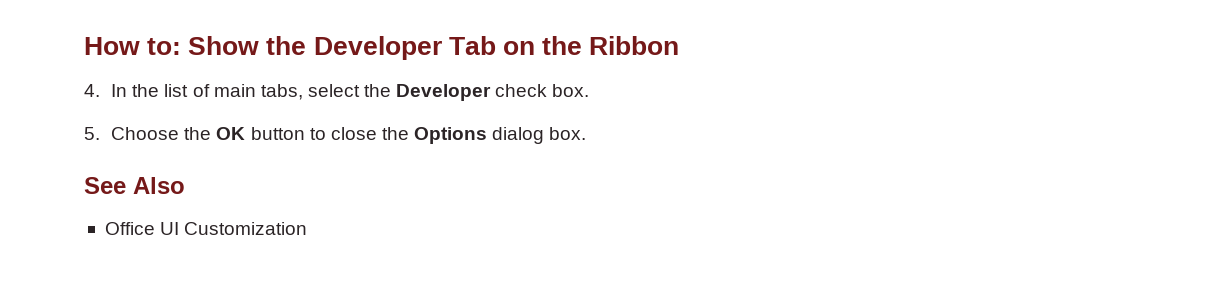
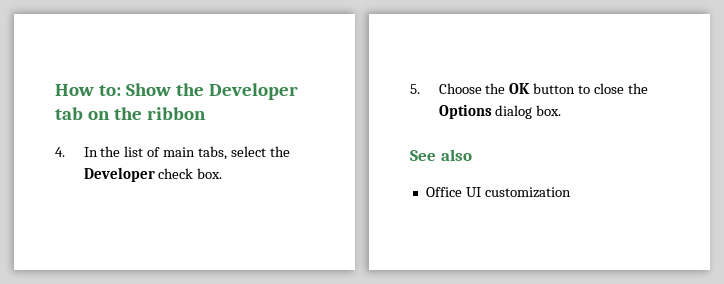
[448,36,496,55] Tab -> [55,107,83,120] tab
[589,36,680,55] Ribbon -> [146,107,206,120] ribbon
[133,177,185,194] Also -> [440,149,472,161] also
[184,222,308,235] Customization -> [484,187,571,198] customization

